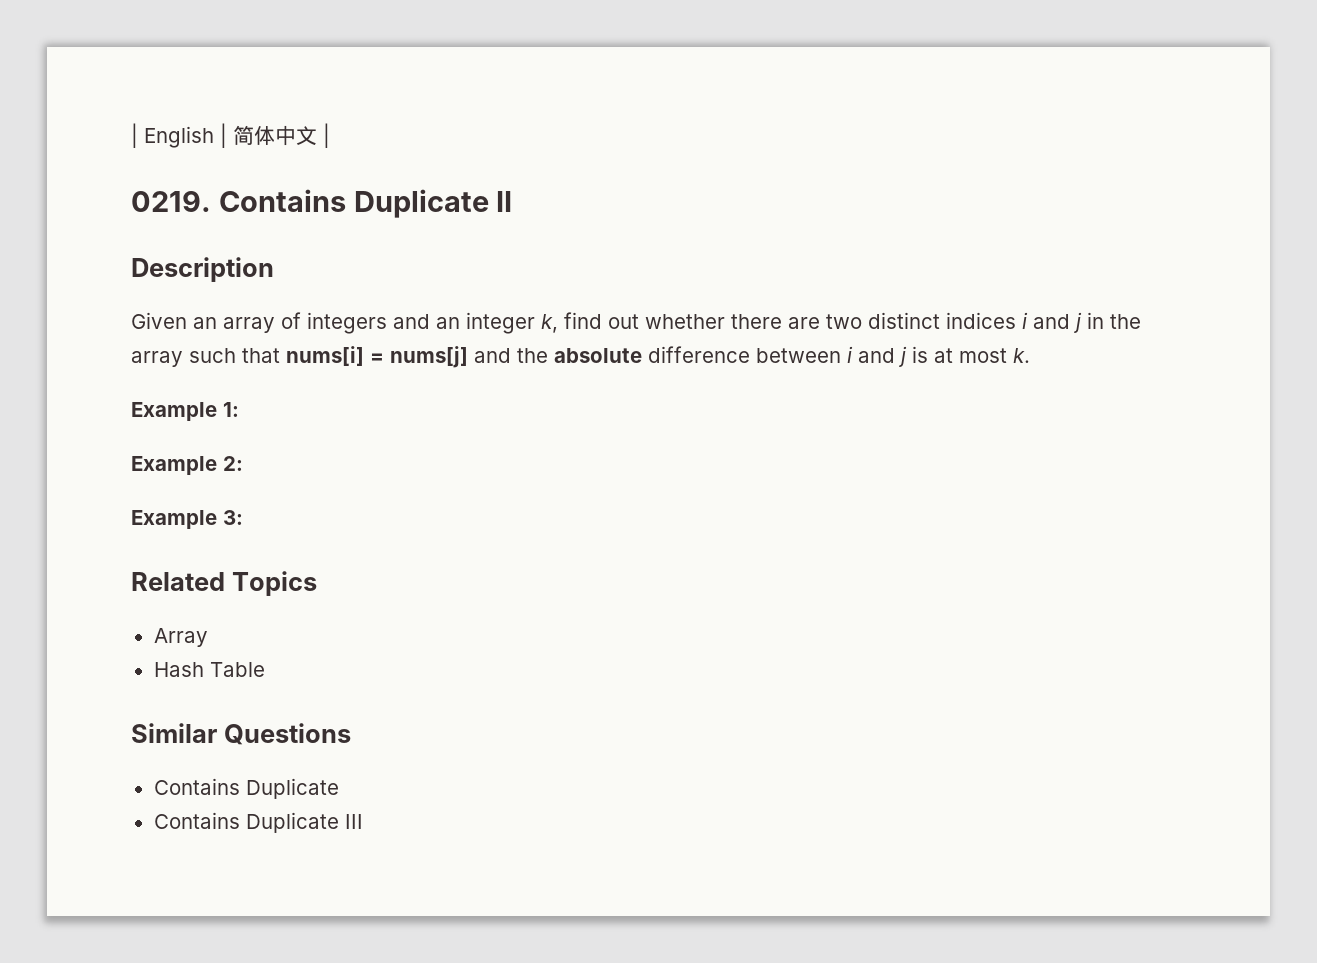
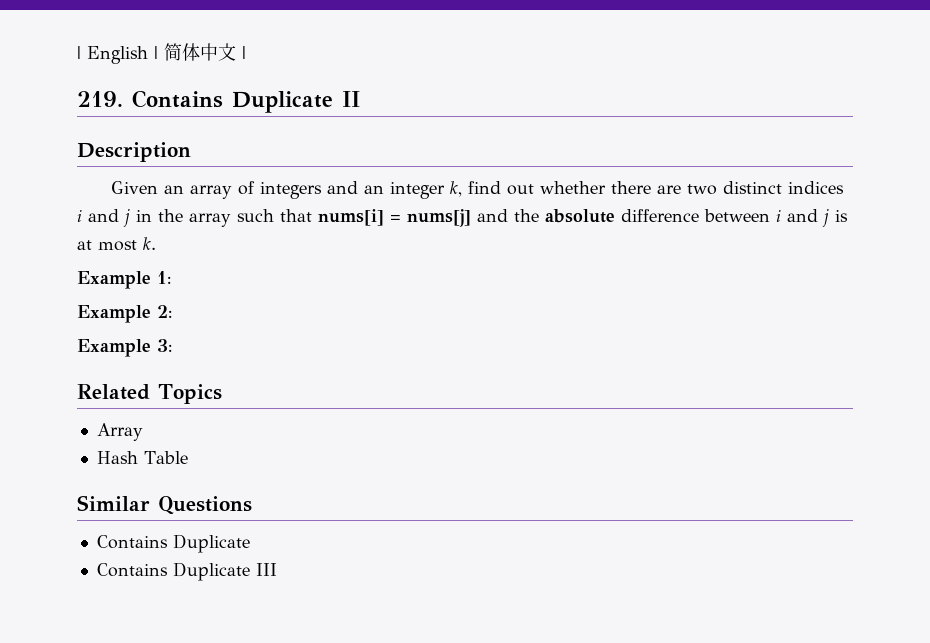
[131,190,211,212] 0219. -> [77,91,123,107] 219.

